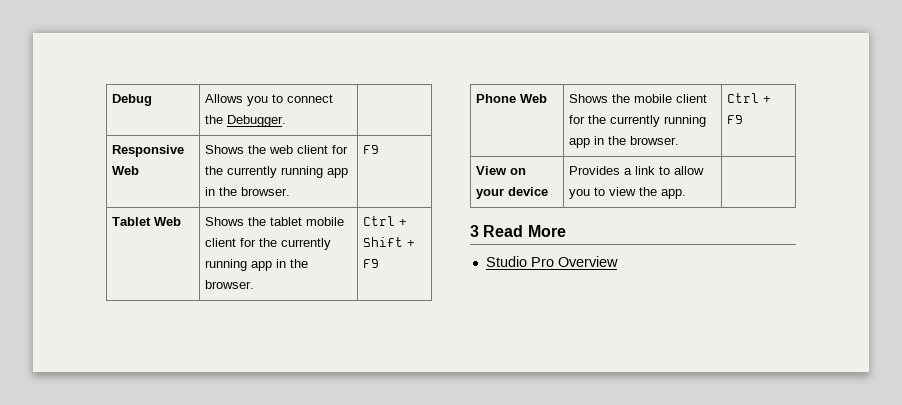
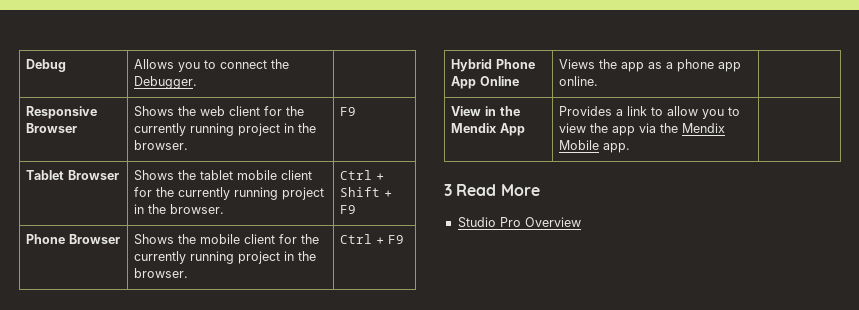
[112,166,140,175] Web -> [25,123,77,133] Browser
[327,168,349,178] app -> [237,123,280,136] project
[154,217,182,226] Web -> [67,170,119,180] Browser
[251,261,273,271] app -> [281,187,324,200] project
[520,94,548,103] Web -> [68,234,120,244] Browser
[569,138,591,148] app -> [237,251,280,264] project
[476,166,527,175] [476,187,549,199] View on your device -> [450,59,535,72] [450,76,519,89] [558,59,741,72] [558,76,598,86] [450,106,520,116] [450,123,525,136] Hybrid Phone App Online | Views the app as a phone app online. | // View in the Mendix App
(658, 191) none -> [611,123,725,136] [558,140,599,150] app via the Mendix Mobile

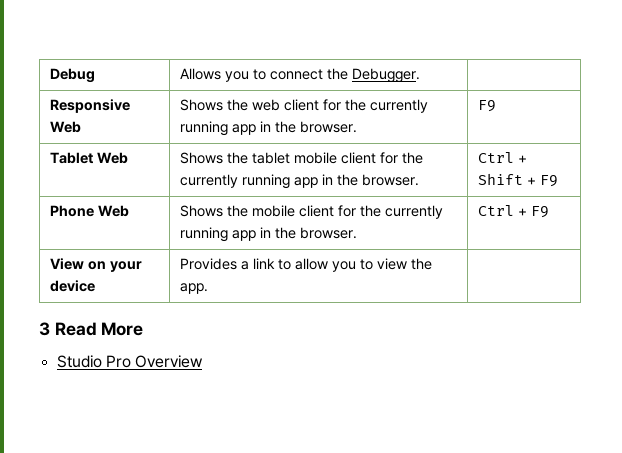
[25,123,77,133] Browser -> [49,121,81,133] Web
[237,123,280,136] project -> [231,124,256,135] app
[67,170,119,180] Browser -> [96,152,128,164] Web
[281,187,324,200] project -> [293,177,318,188] app
[68,234,120,244] Browser -> [97,205,129,217] Web
[237,251,280,264] project -> [231,230,256,241] app
[450,59,535,72] [450,76,519,89] [558,59,741,72] [558,76,598,86] [450,106,520,116] [450,123,525,136] Hybrid Phone App Online | Views the app as a phone app online. | // View in the Mendix App -> [49,258,142,272] [49,280,95,292] View on your device
[611,123,725,136] [558,140,599,150] app via the Mendix Mobile -> (432, 264) none

